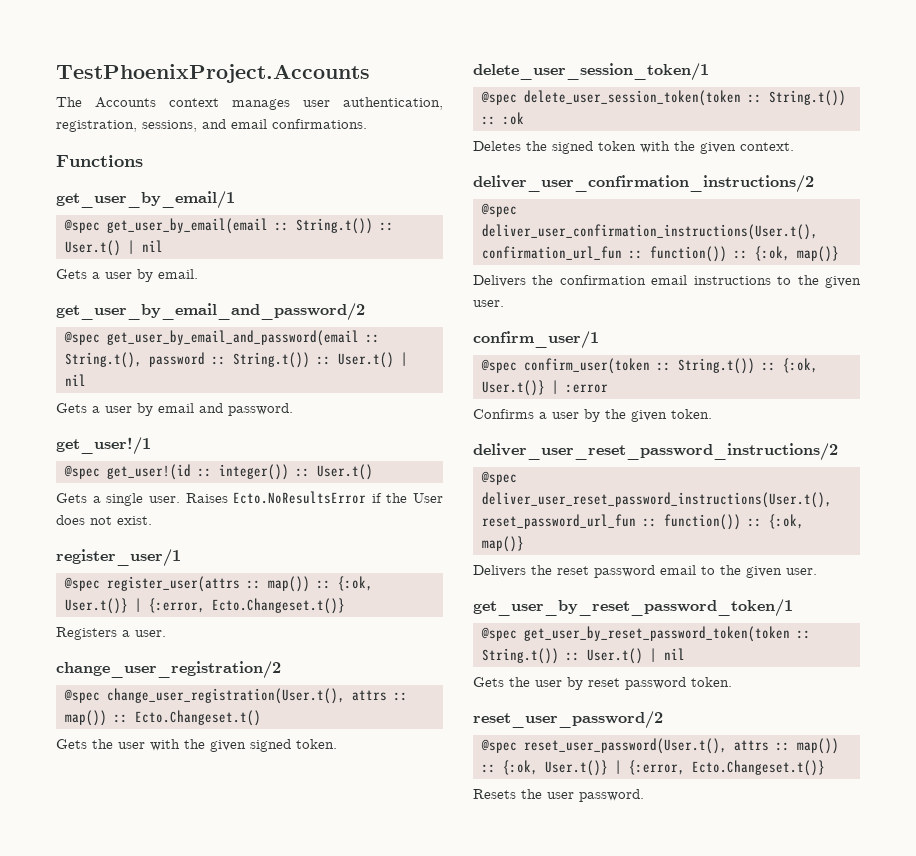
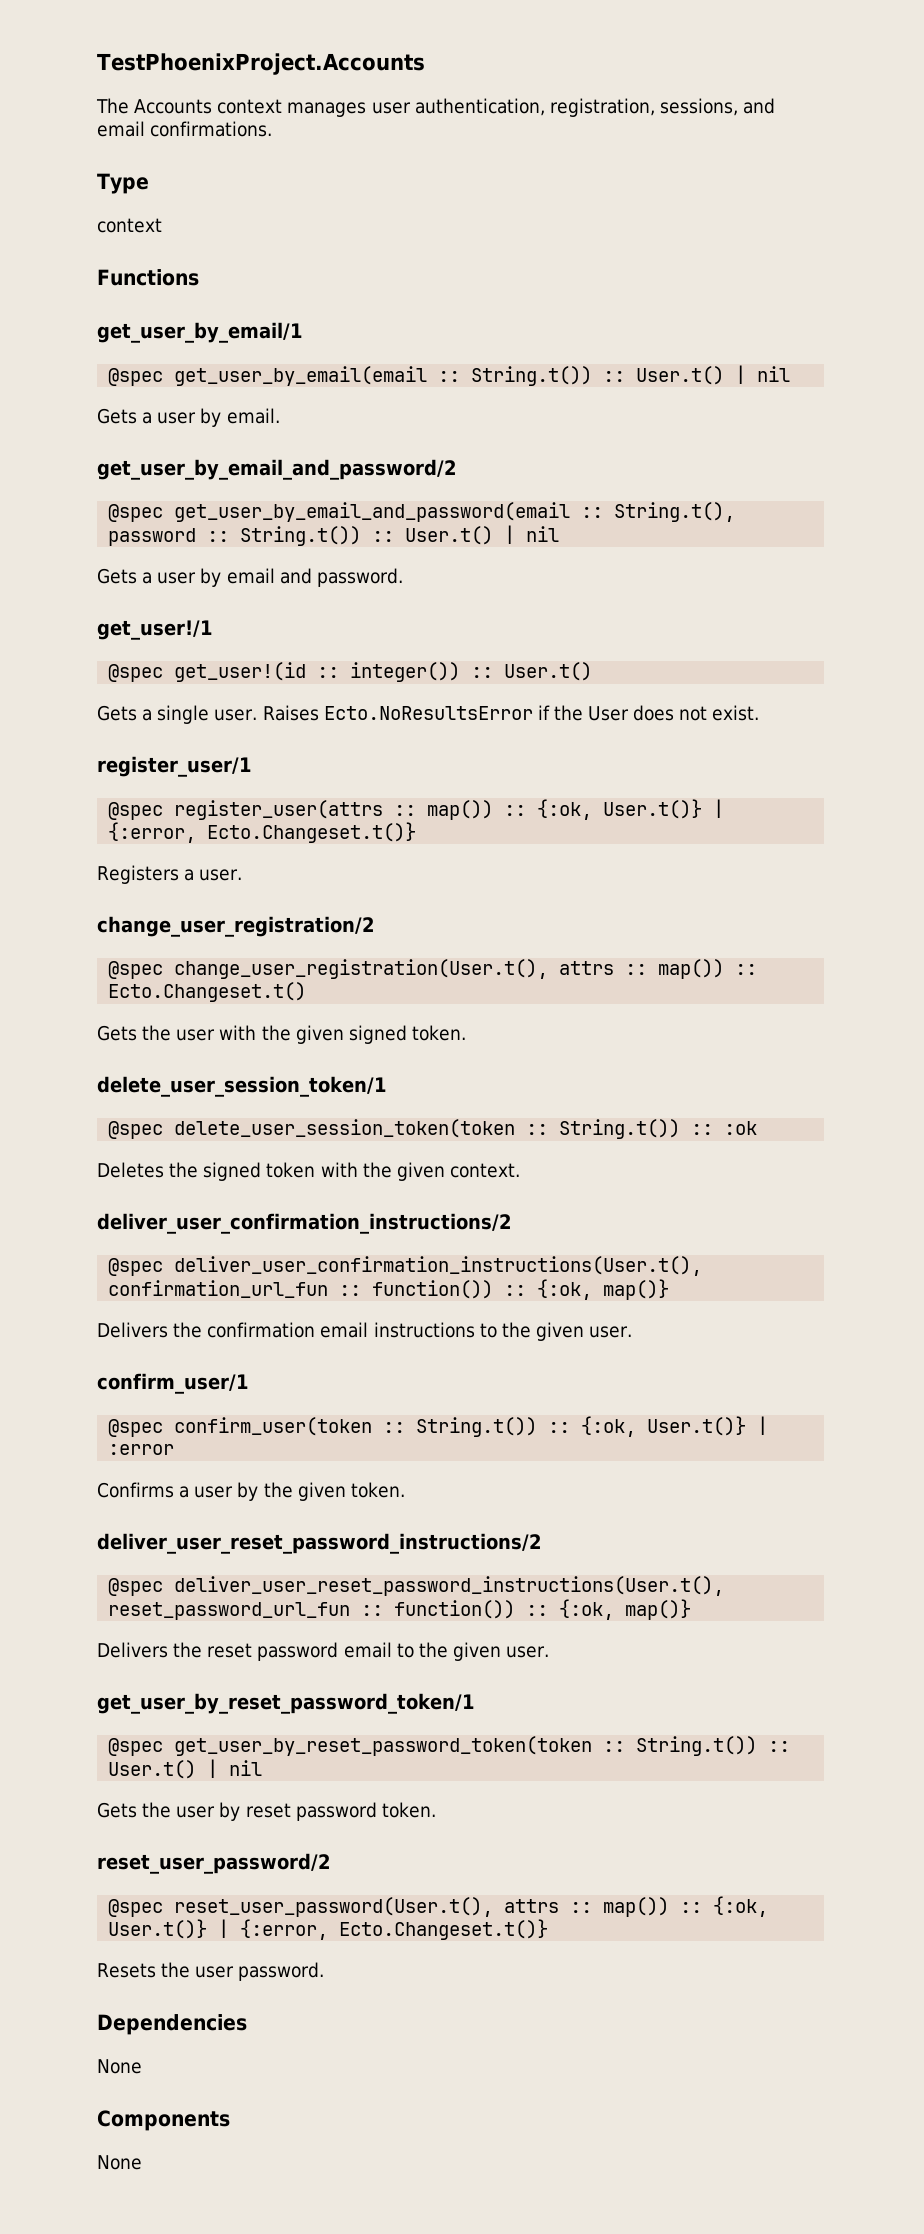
(367, 124) none -> [97,173,149,194] [97,218,162,233] // Type // context
(644, 795) none -> [97,2014,247,2035] [97,2059,142,2074] [97,2110,230,2131] [97,2155,142,2170] // Dependencies // None // Components // None

